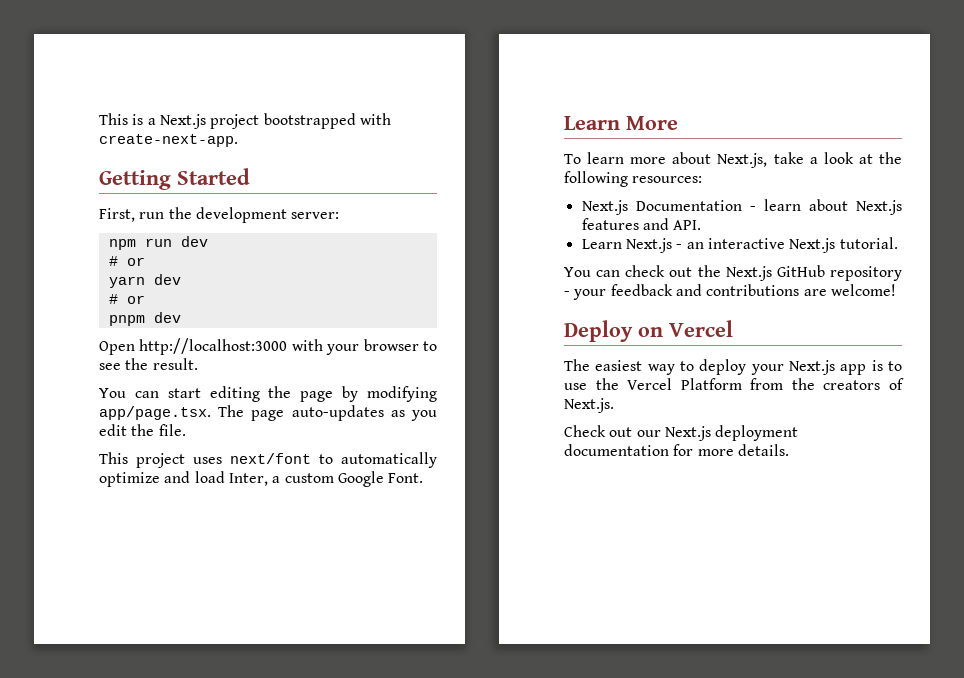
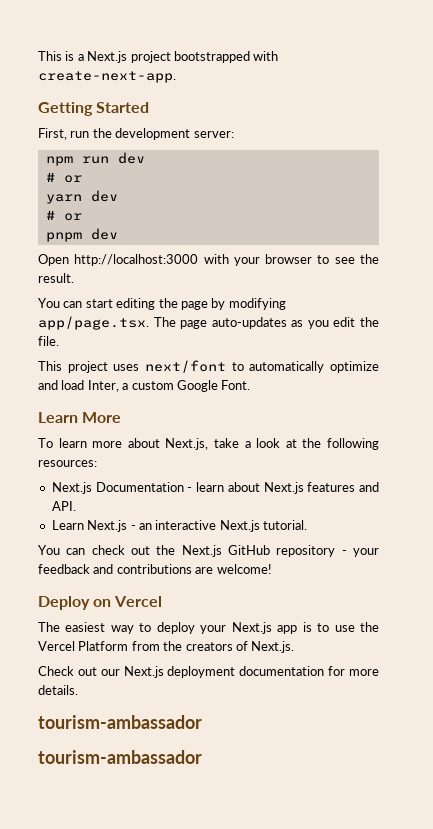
(789, 450) none -> [38,715,202,729] [38,750,202,764] // tourism-ambassador // tourism-ambassador

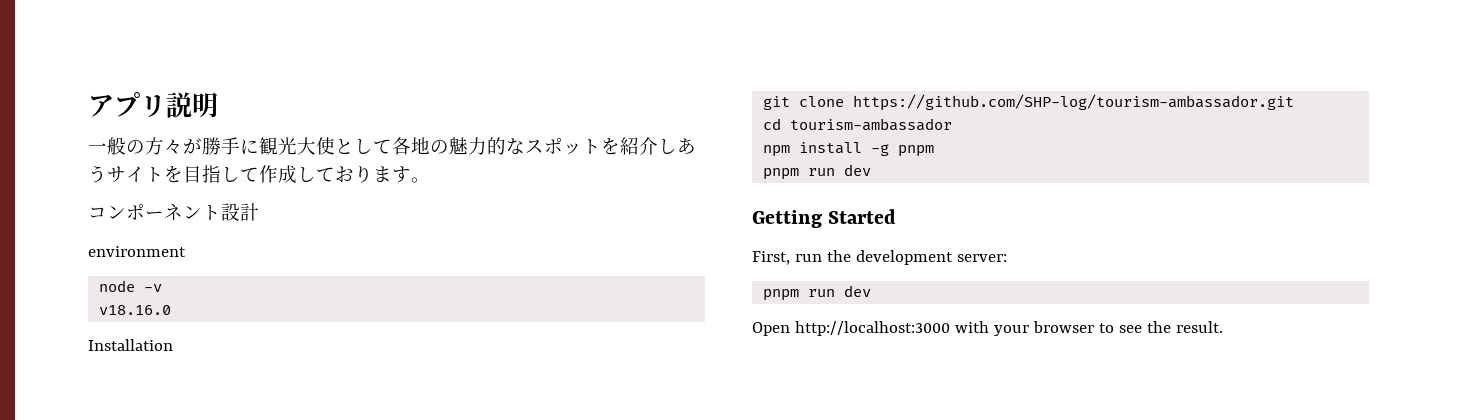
[38,51,279,63] [38,71,176,83] This is a Next.js project bootstrapped with create-next-app. -> [88,92,218,118] [88,137,696,155] [88,165,430,184] [88,203,259,221] [88,246,186,257] [99,280,163,292] [99,305,172,315] [88,339,173,351] [763,94,1295,111] [763,118,953,131] [763,142,935,157] [763,164,872,180] アプリ説明 // 一般の方々が勝手に観光大使として各地の魅力的なスポットを紹介しあうサイトを目指して作成しております。 // コンポーネント設計 // environment // node -v // v18.16.0 // Installation // git clone https://github.com/SHP-log/tourism-ambassador.git // cd tourism-ambassador // npm install -g pnpm // pnpm run dev
[45,152,145,166] [45,172,82,183] [45,190,118,204] [45,210,82,221] [45,228,118,242] npm run dev // # or // yarn dev // # or // pnpm dev -> [763,285,872,301] pnpm run dev
[38,298,286,310] [38,316,379,330] [38,336,59,346] [38,360,379,373] [38,380,251,392] [38,412,122,423] [38,438,379,450] [38,460,97,467] [51,482,379,494] [51,501,76,511] [51,520,307,532] [38,545,379,557] [38,564,272,574] [38,596,163,610] [38,622,379,634] [38,641,295,653] [38,666,379,678] [38,685,78,695] [38,715,202,729] [38,750,202,764] // You can start editing the page by modifying app/page.tsx. The page auto-updates as you edit the file. // This project uses next/font to automatically optimize and load Inter, a custom Google Font. // Learn More // To learn more about Next.js, take a look at the following resources: // Next.js Documentation - learn about Next.js features and API. // Learn Next.js - an interactive Next.js tutorial. // You can check out the Next.js GitHub repository - your feedback and contributions are welcome! // Deploy on Vercel // The easiest way to deploy your Next.js app is to use the Vercel Platform from the creators of Next.js. // Check out our Next.js deployment documentation for more details. // tourism-ambassador // tourism-ambassador -> (1223, 327) none

